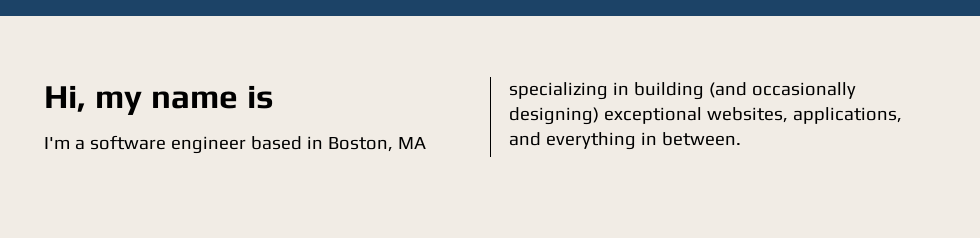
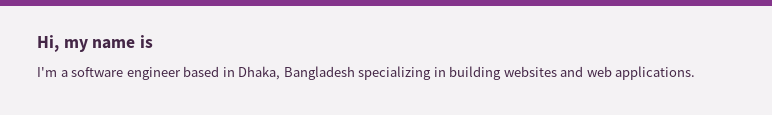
[327,137,426,152] Boston, MA -> [238,66,355,80] Dhaka, Bangladesh
[708,82,856,99] [509,107,902,125] [509,132,741,150] (and occasionally designing) exceptional websites, applications, and everything in between. -> [503,66,696,80] websites and web applications.

